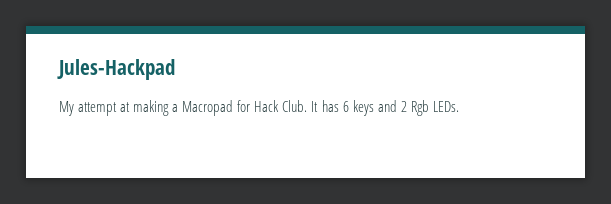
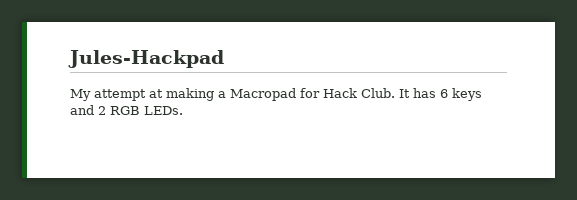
[410,100,429,116] Rgb -> [110,106,140,115] RGB

